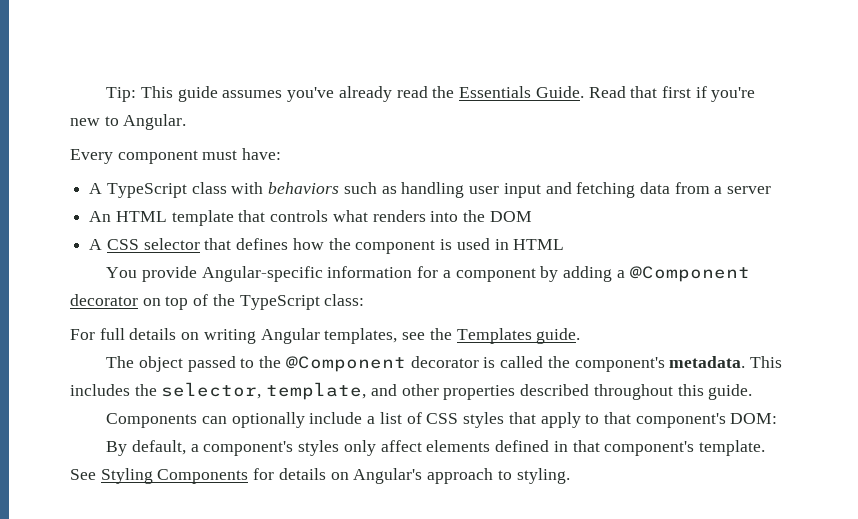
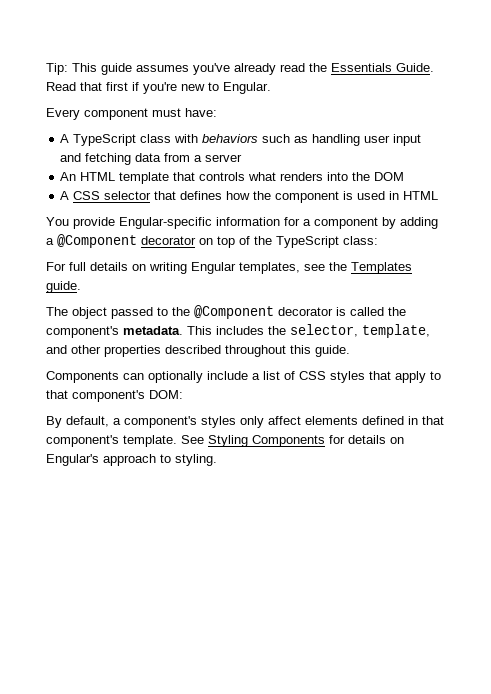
[123,114,187,130] Angular. -> [223,82,271,94] Engular.
[201,266,323,282] Angular-specific -> [119,217,212,229] Engular-specific
[260,328,320,344] Angular -> [191,262,236,274] Engular
[353,468,423,484] Angular's -> [46,454,99,466] Engular's

